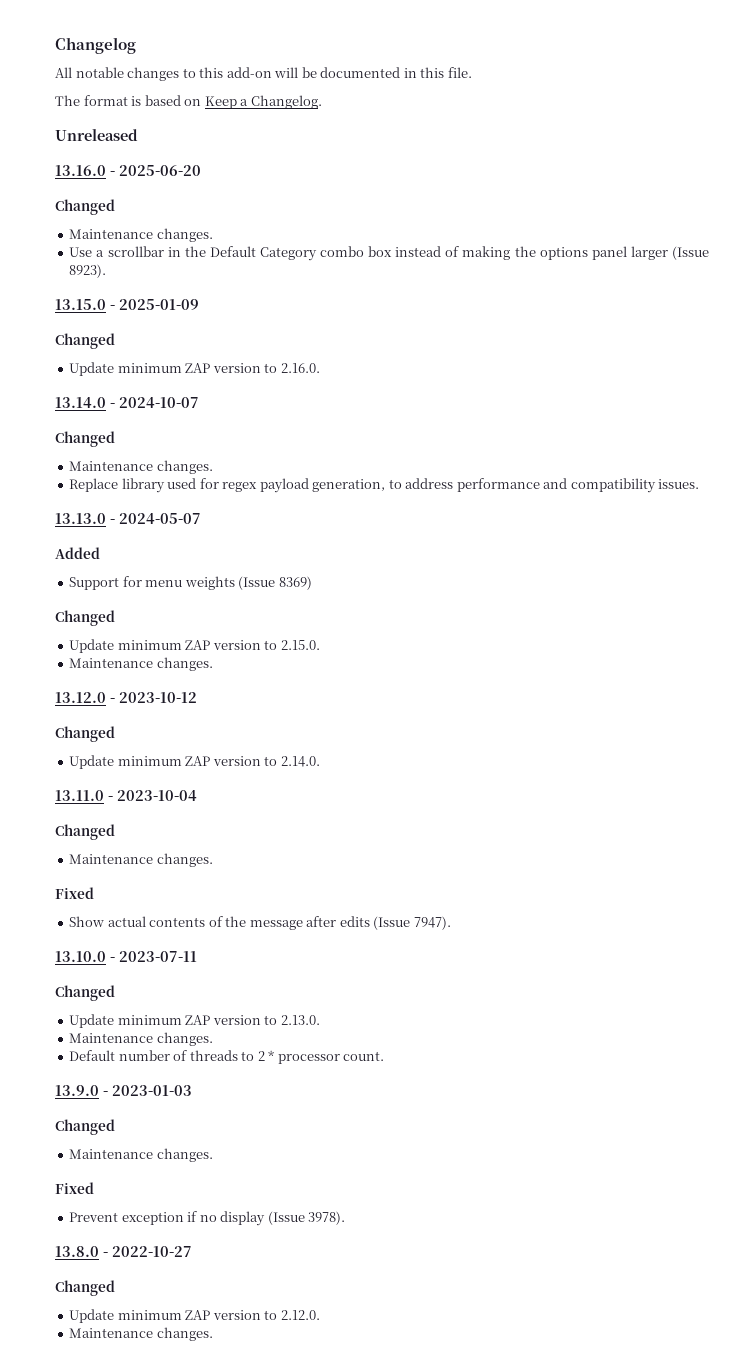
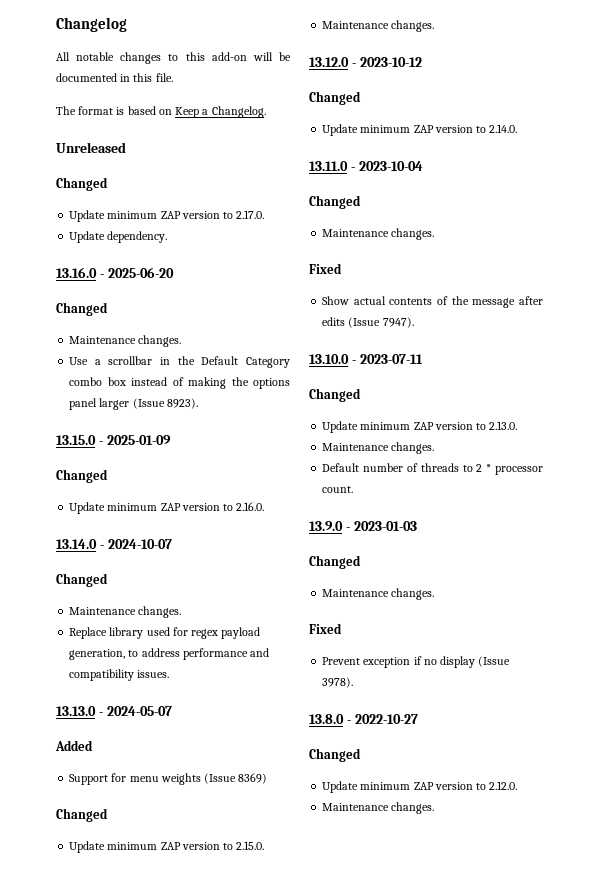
(138, 135) none -> [56,177,108,191] [69,210,265,222] [69,231,168,243] // Changed // Update minimum ZAP version to 2.17.0. // Update dependency.

